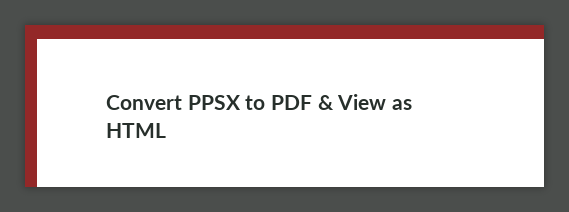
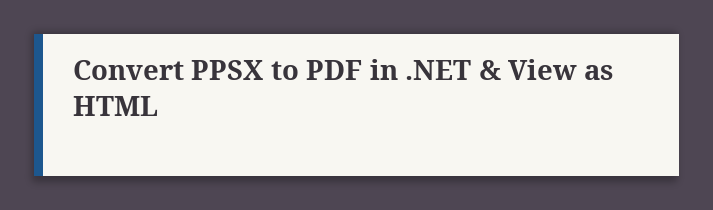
(313, 102) none -> [369,59,472,80] in .NET

